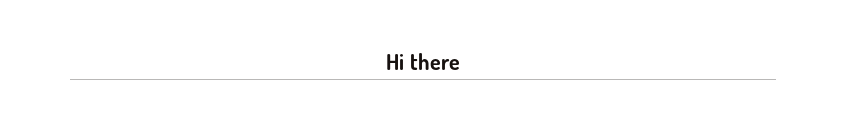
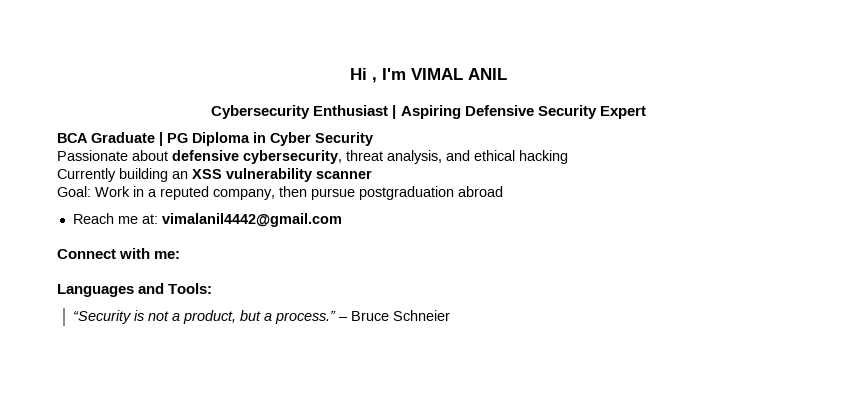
[409,53,460,70] there -> [372,68,507,83] [211,105,646,119] [57,132,373,146] [57,150,568,164] [57,168,372,182] [57,186,503,200] [72,213,342,227] [57,248,181,259] [57,283,213,297] [72,310,450,324] , I'm VIMAL ANIL // Cybersecurity Enthusiast | Aspiring Defensive Security Expert // BCA Graduate | PG Diploma in Cyber Security // Passionate about defensive cybersecurity, threat analysis, and ethical hacking // Currently building an XSS vulnerability scanner // Goal: Work in a reputed company, then pursue postgraduation abroad // Reach me at: vimalanil4442@gmail.com // Connect with me: // Languages and Tools: // “Security is not a product, but a process.” – Bruce Schneier

